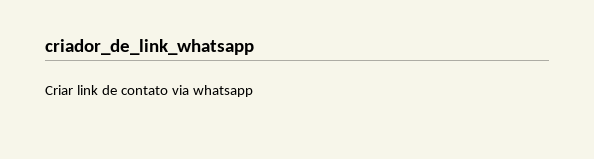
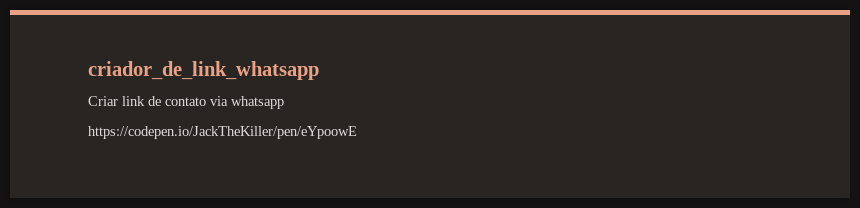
(253, 91) none -> [88,126,357,139] // https://codepen.io/JackTheKiller/pen/eYpoowE

